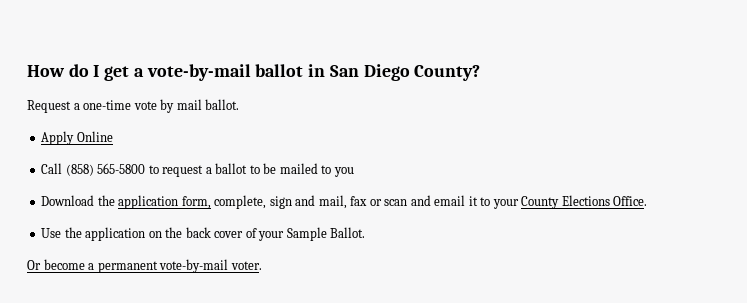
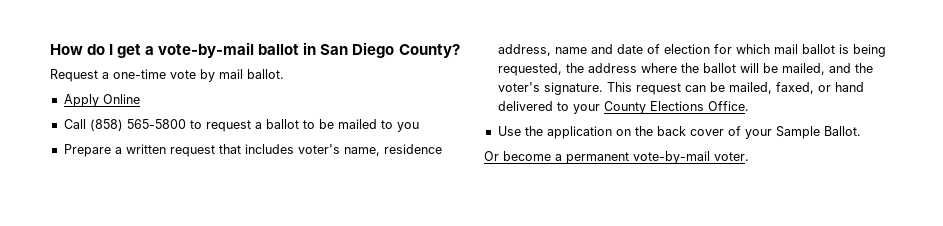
[41,195,478,209] Download the application form, complete, sign and mail, fax or scan and email it -> [63,144,442,157] [497,44,886,57] [497,63,873,76] [497,82,864,95] [497,101,553,111] Prepare a written request that includes voter's name, residence address, name and date of election for which mail ballot is being requested, the address where the ballot will be mailed, and the voter's signature. This request can be mailed, faxed, or hand delivered

